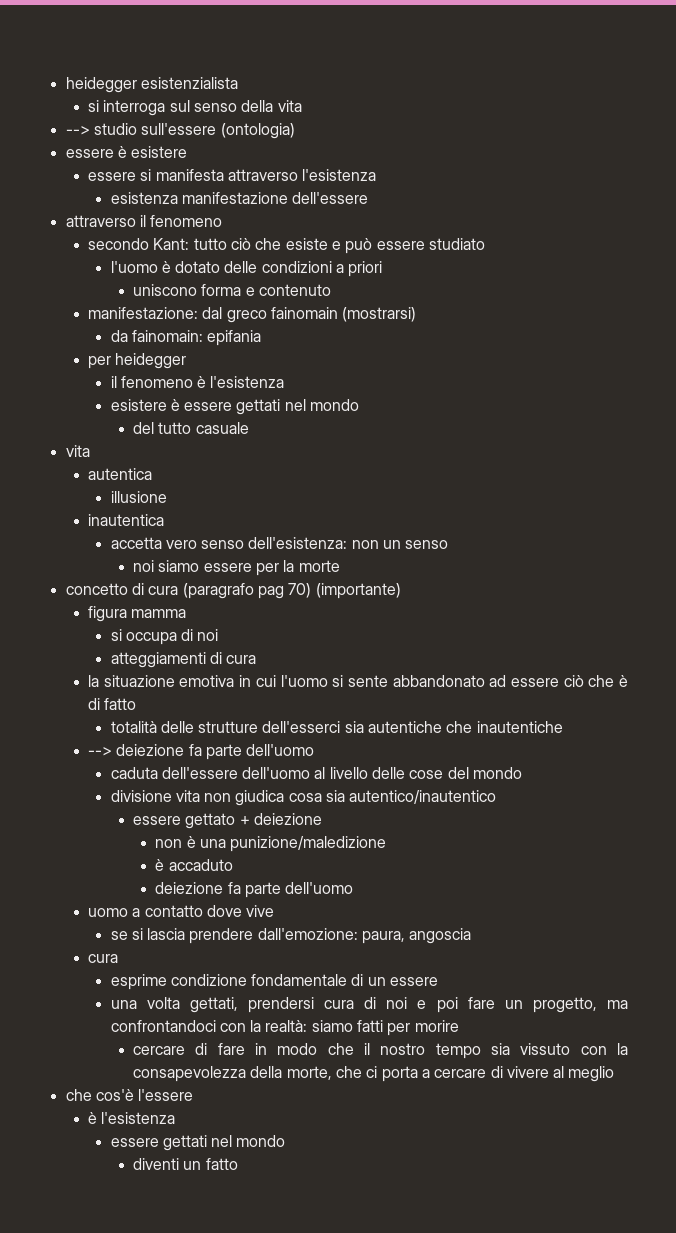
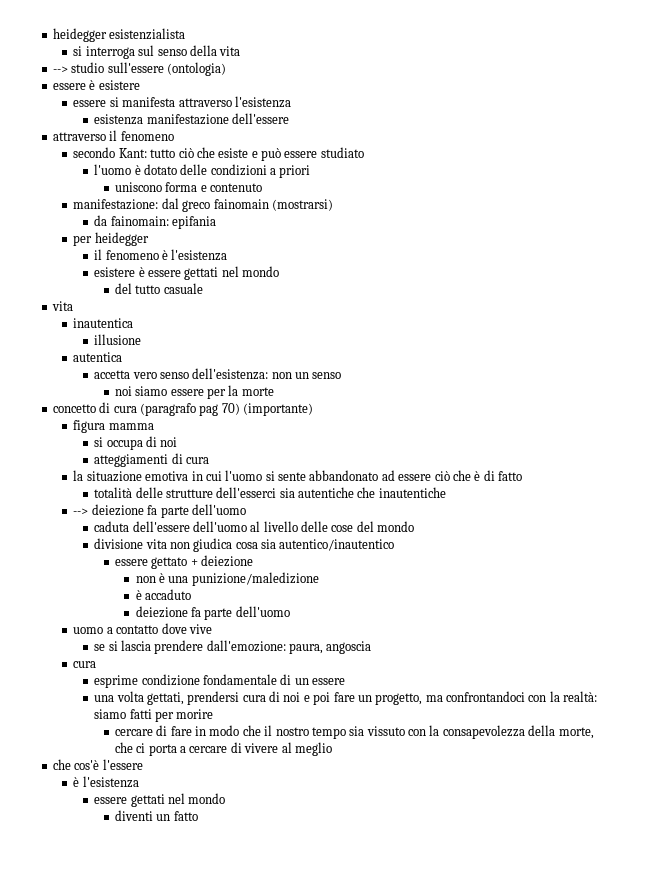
[88,468,153,480] autentica -> [73,318,134,328] inautentica
[88,514,165,526] inautentica -> [73,352,123,362] autentica

